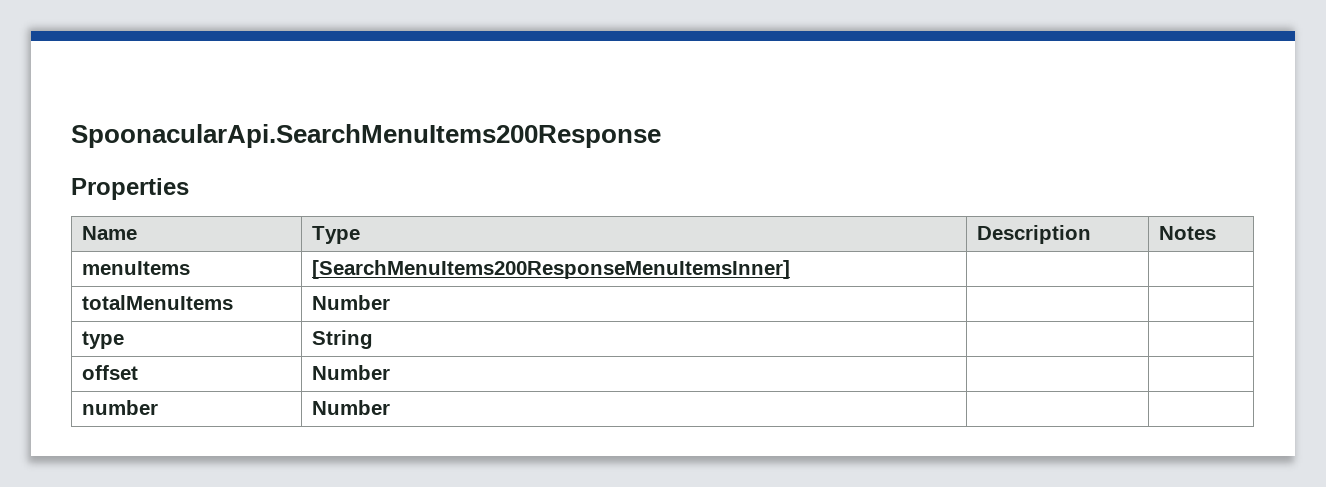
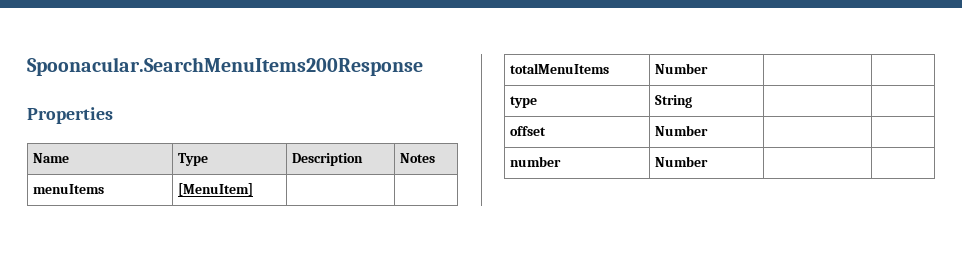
[71,124,661,148] SpoonacularApi.SearchMenuItems200Response -> [27,57,423,76] Spoonacular.SearchMenuItems200Response
[311,260,790,279] [SearchMenuItems200ResponseMenuItemsInner] -> [178,183,254,196] [MenuItem]

